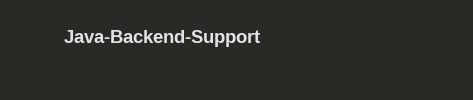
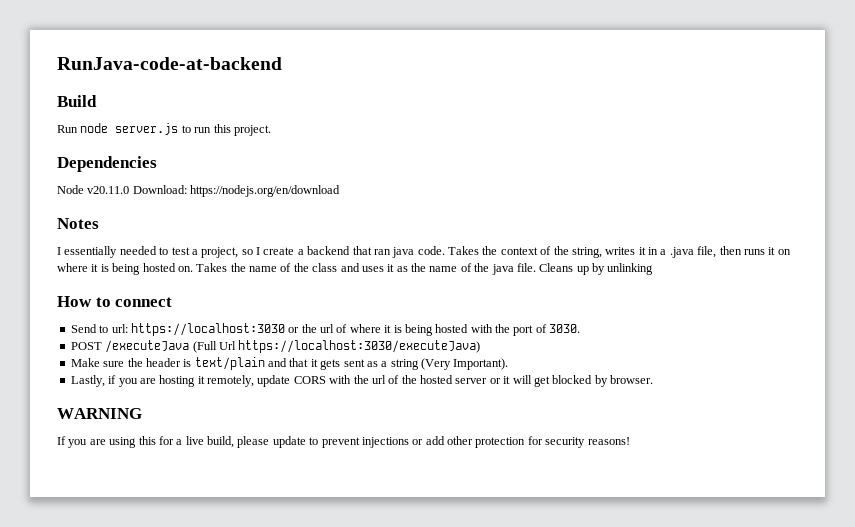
[64,30,260,47] Java-Backend-Support -> [57,57,282,70] [57,95,97,107] [57,123,271,136] [57,156,157,172] [57,185,341,197] [57,218,99,229] [57,246,791,258] [57,263,654,275] [57,296,173,307] [70,323,581,336] [70,340,481,353] [70,357,509,370] [70,375,653,387] [57,408,142,419] [57,436,630,448] RunJava-code-at-backend // Build // Run node server.js to run this project. // Dependencies // Node v20.11.0 Download: https://nodejs.org/en/download // Notes // I essentially needed to test a project, so I create a backend that ran java code. Takes the context of the string, writes it in a .java file, then runs it on where it is being hosted on. Takes the name of the class and uses it as the name of the java file. Cleans up by unlinking // How to connect // Send to url: https://localhost:3030 or the url of where it is being hosted with the port of 3030. // POST /executeJava (Full Url https://localhost:3030/executeJava) // Make sure the header is text/plain and that it gets sent as a string (Very Important). // Lastly, if you are hosting it remotely, update CORS with the url of the hosted server or it will get blocked by browser. // WARNING // If you are using this for a live build, please update to prevent injections or add other protection for security reasons!

